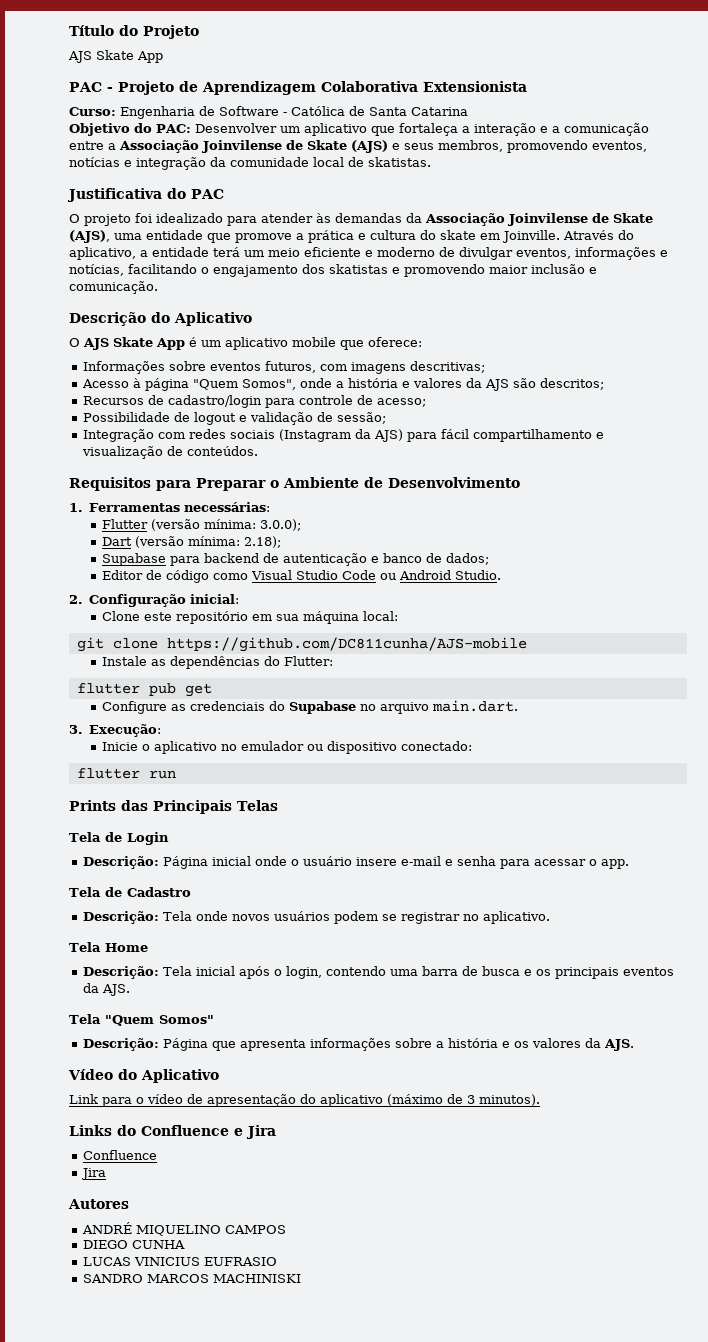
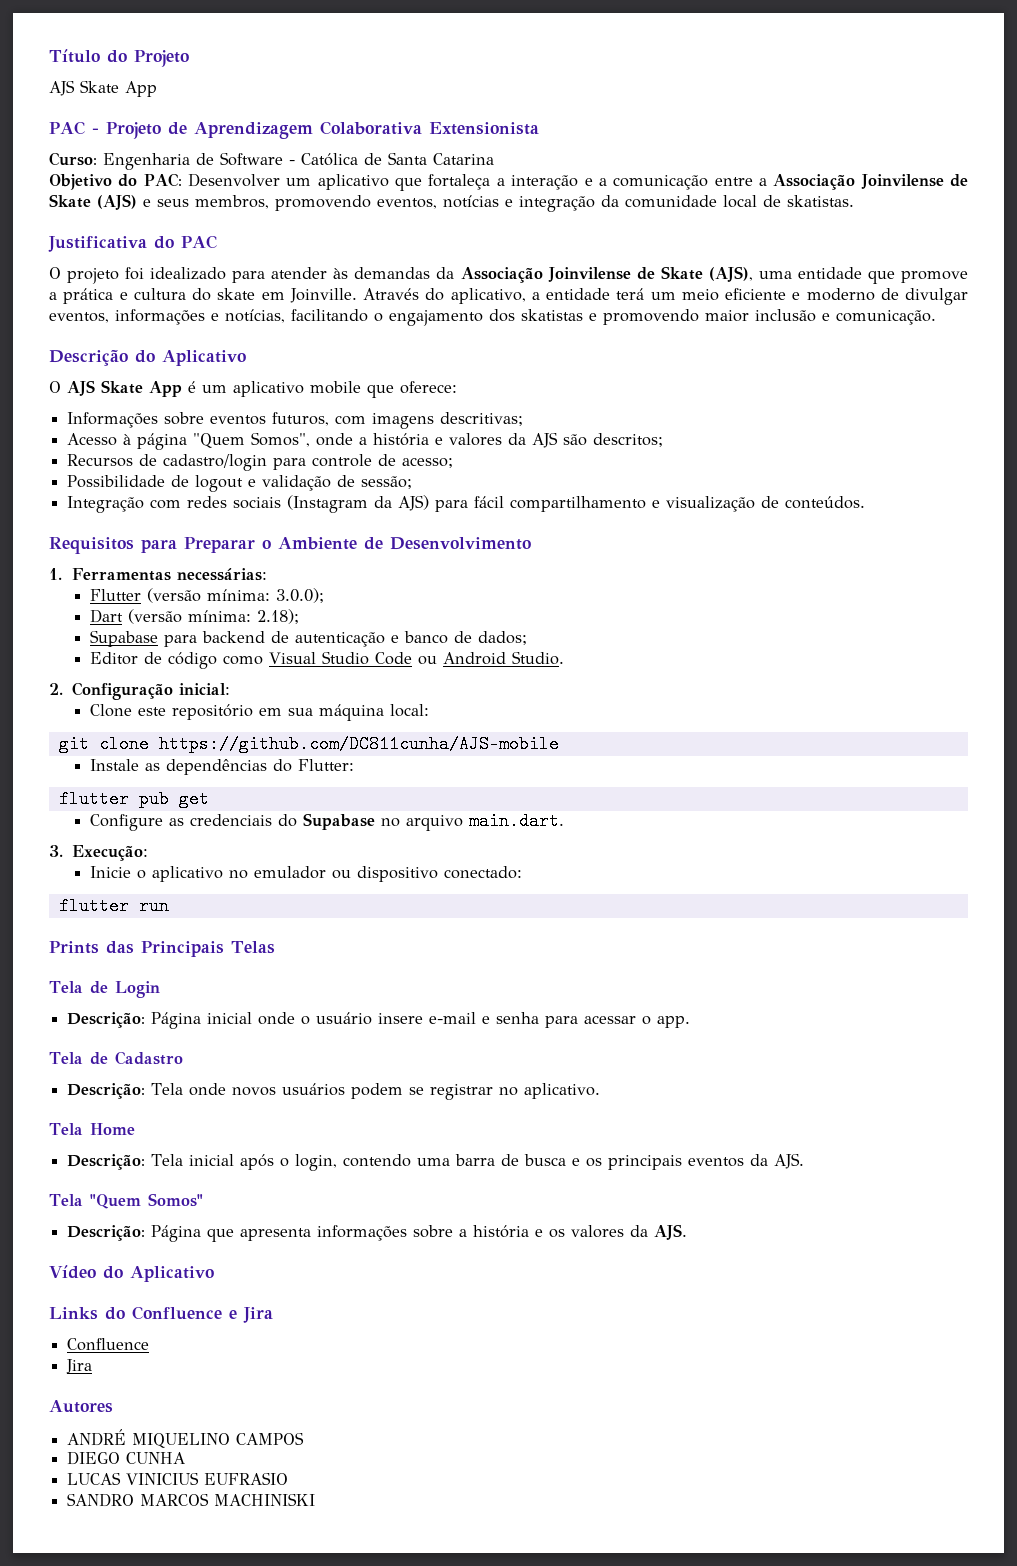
[69,1094,540,1107] // Link para o vídeo de apresentação do aplicativo (máximo de 3 minutos). -> (214, 1274) none

